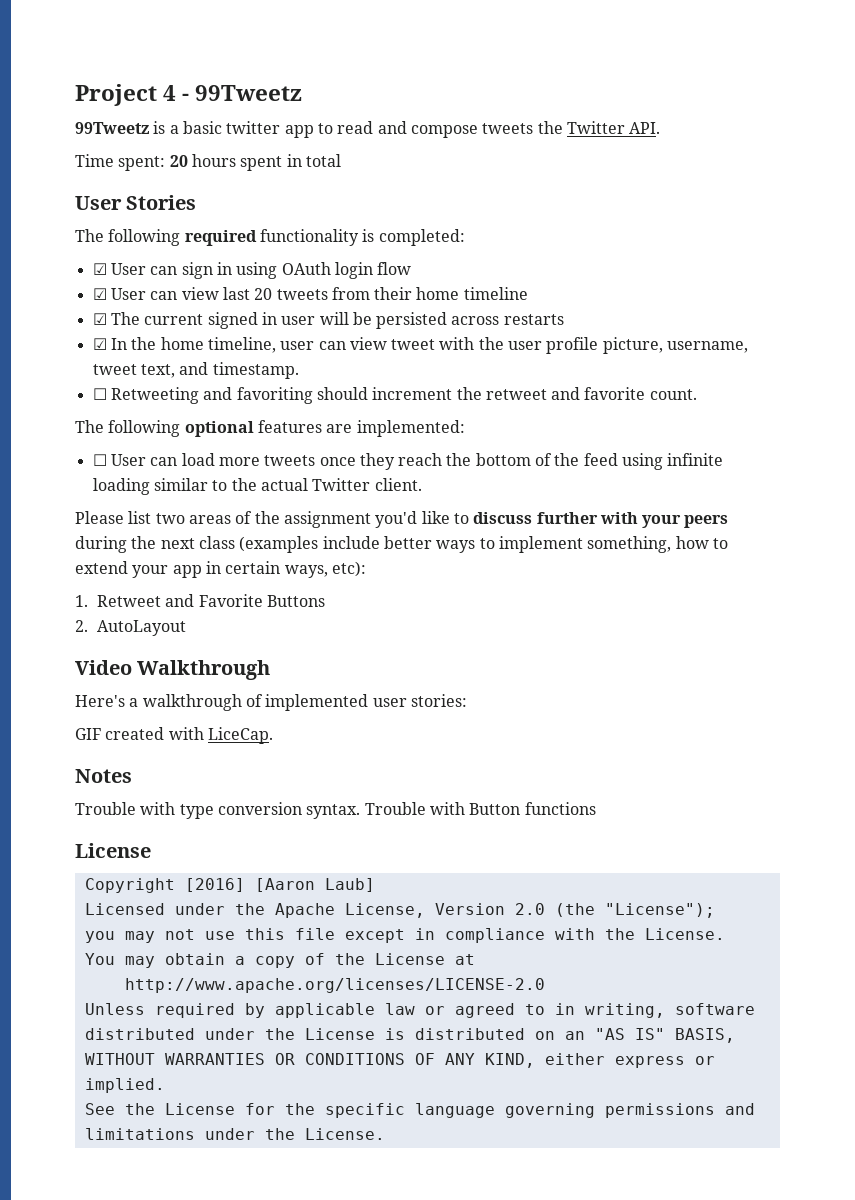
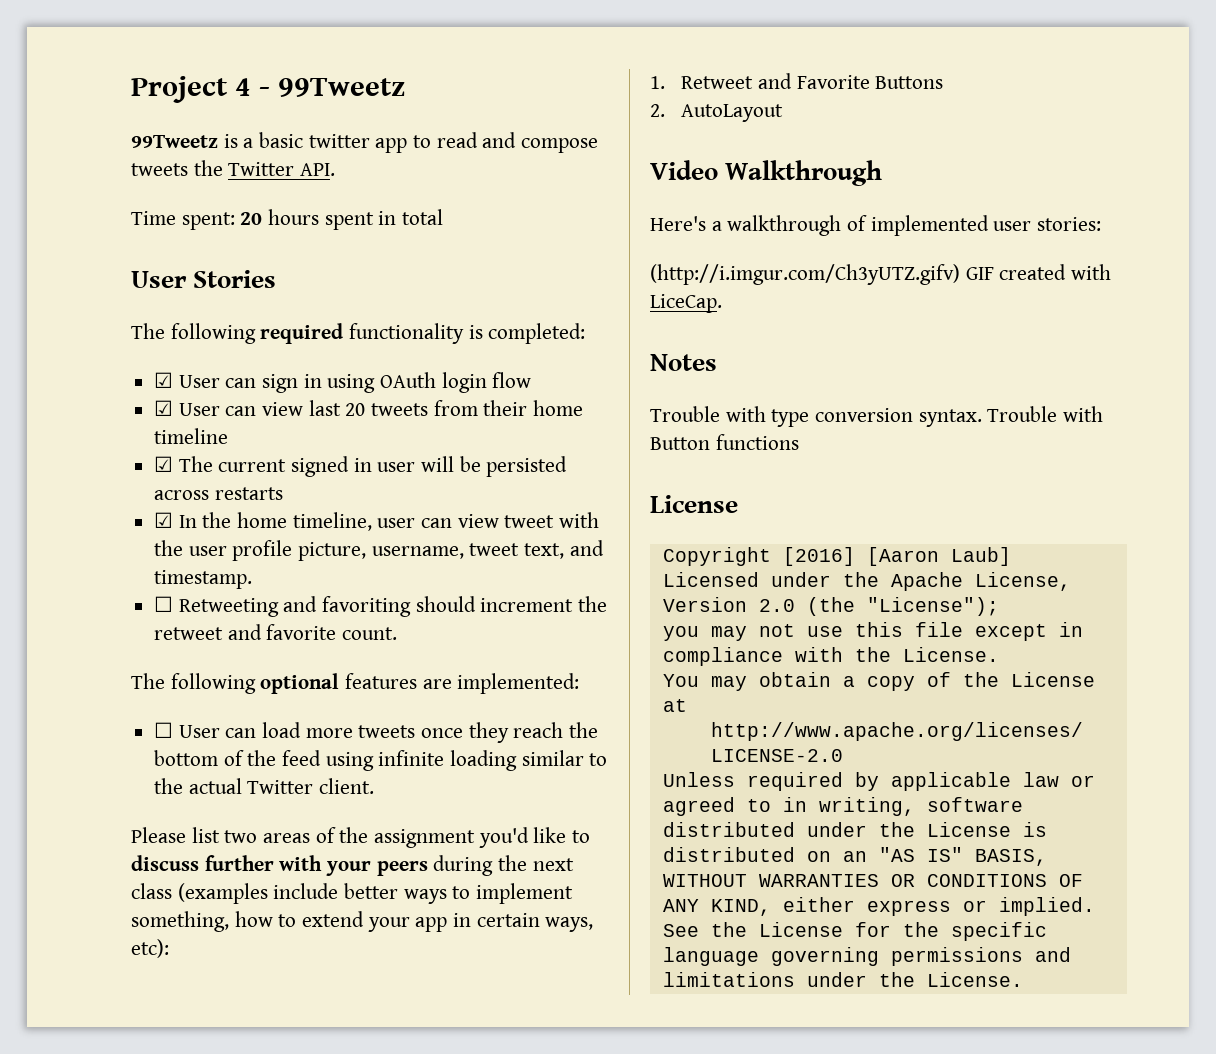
(467, 700) none -> [650,264,960,285] (http://i.imgur.com/Ch3yUTZ.gifv)

